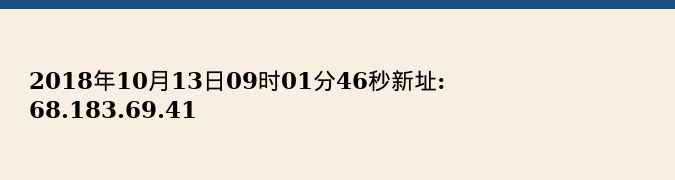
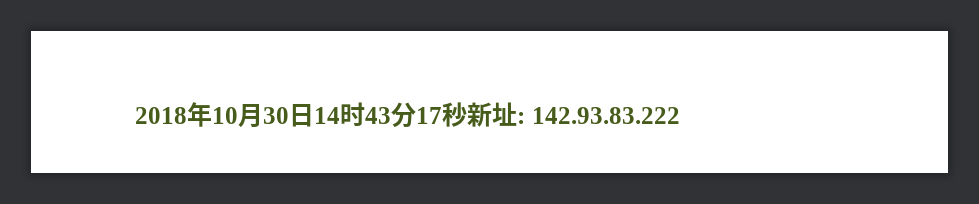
[171,70,368,92] 13日09时01分46 -> [263,102,442,128] 30日14时43分17
[29,101,197,118] 68.183.69.41 -> [531,107,680,124] 142.93.83.222

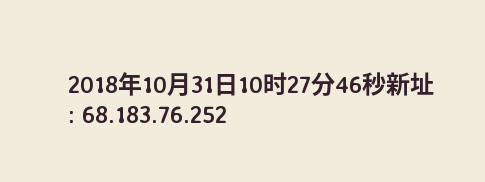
[263,102,442,128] 30日14时43分17 -> [191,72,362,97] 31日10时27分46
[531,107,680,124] 142.93.83.222 -> [82,106,227,123] 68.183.76.252

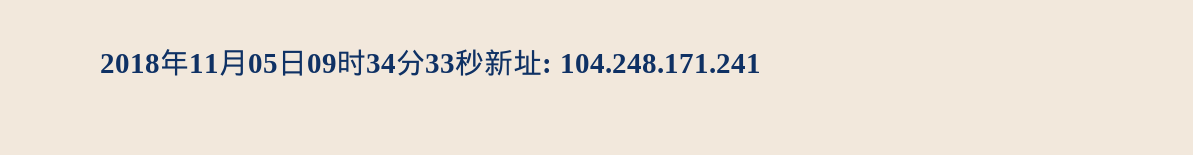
[142,72,362,97] 10月31日10时27分46 -> [189,49,455,76] 11月05日09时34分33
[82,106,227,123] 68.183.76.252 -> [559,54,761,73] 104.248.171.241

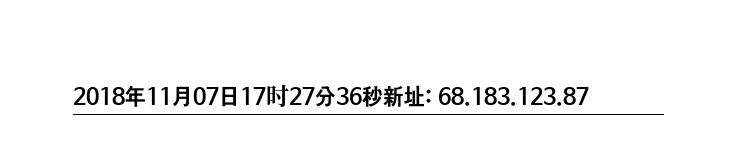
[248,49,455,76] 05日09时34分33 -> [193,84,362,107] 07日17时27分36
[559,54,761,73] 104.248.171.241 -> [438,87,590,106] 68.183.123.87

